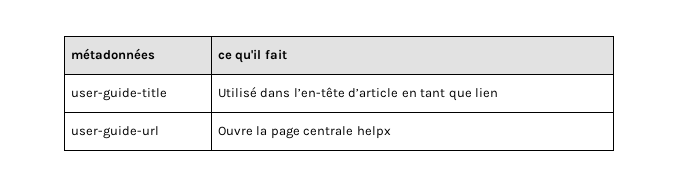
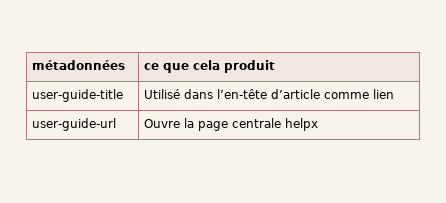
[235,49,287,63] qu'il fait -> [162,60,275,73] que cela produit
[401,89,472,101] en tant que -> [323,92,369,99] comme

